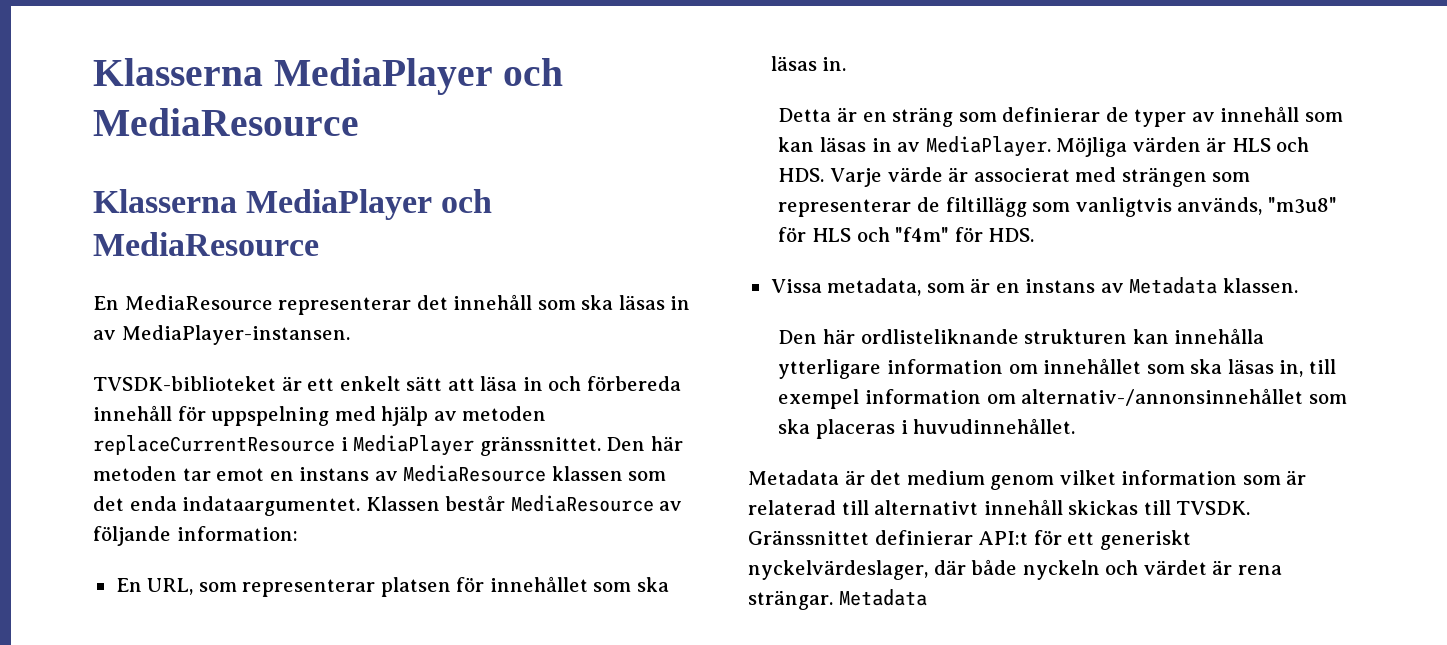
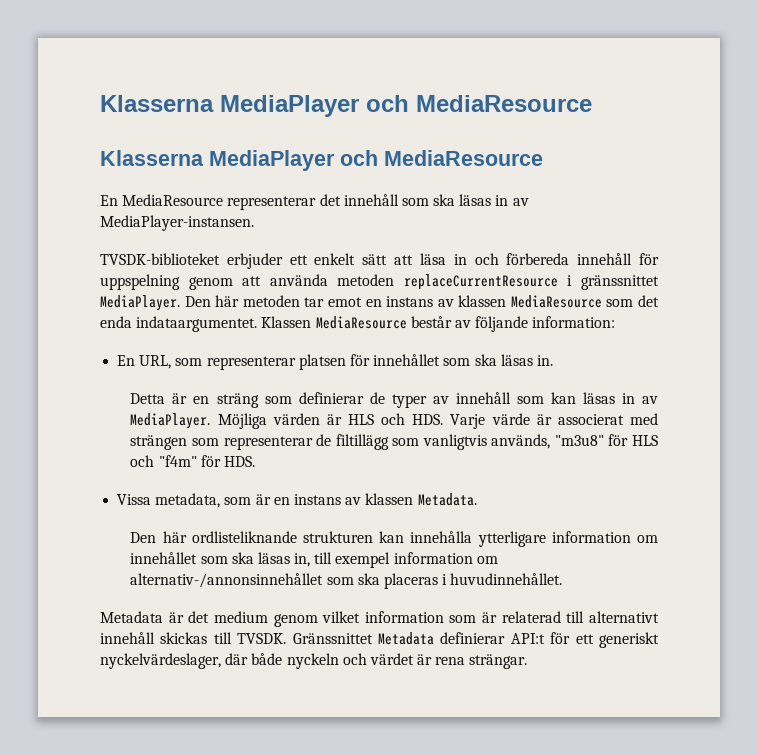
[281,376,302,391] är -> [226,253,283,269] erbjuder
[334,406,457,426] med hjälp av -> [188,274,328,290] genom att använda
[353,435,601,456] MediaPlayer gränssnittet. -> [581,275,659,290] [100,295,180,311] gränssnittet MediaPlayer.
[403,465,623,482] MediaResource klassen -> [458,295,602,308] klassen MediaResource
[445,495,654,512] består MediaResource -> [315,316,452,329] MediaResource består
[1129,277,1298,294] Metadata klassen. -> [365,493,477,506] klassen Metadata.
(869, 537) none -> [378,632,434,645] Metadata
[838,589,927,606] Metadata -> (528, 661) none

